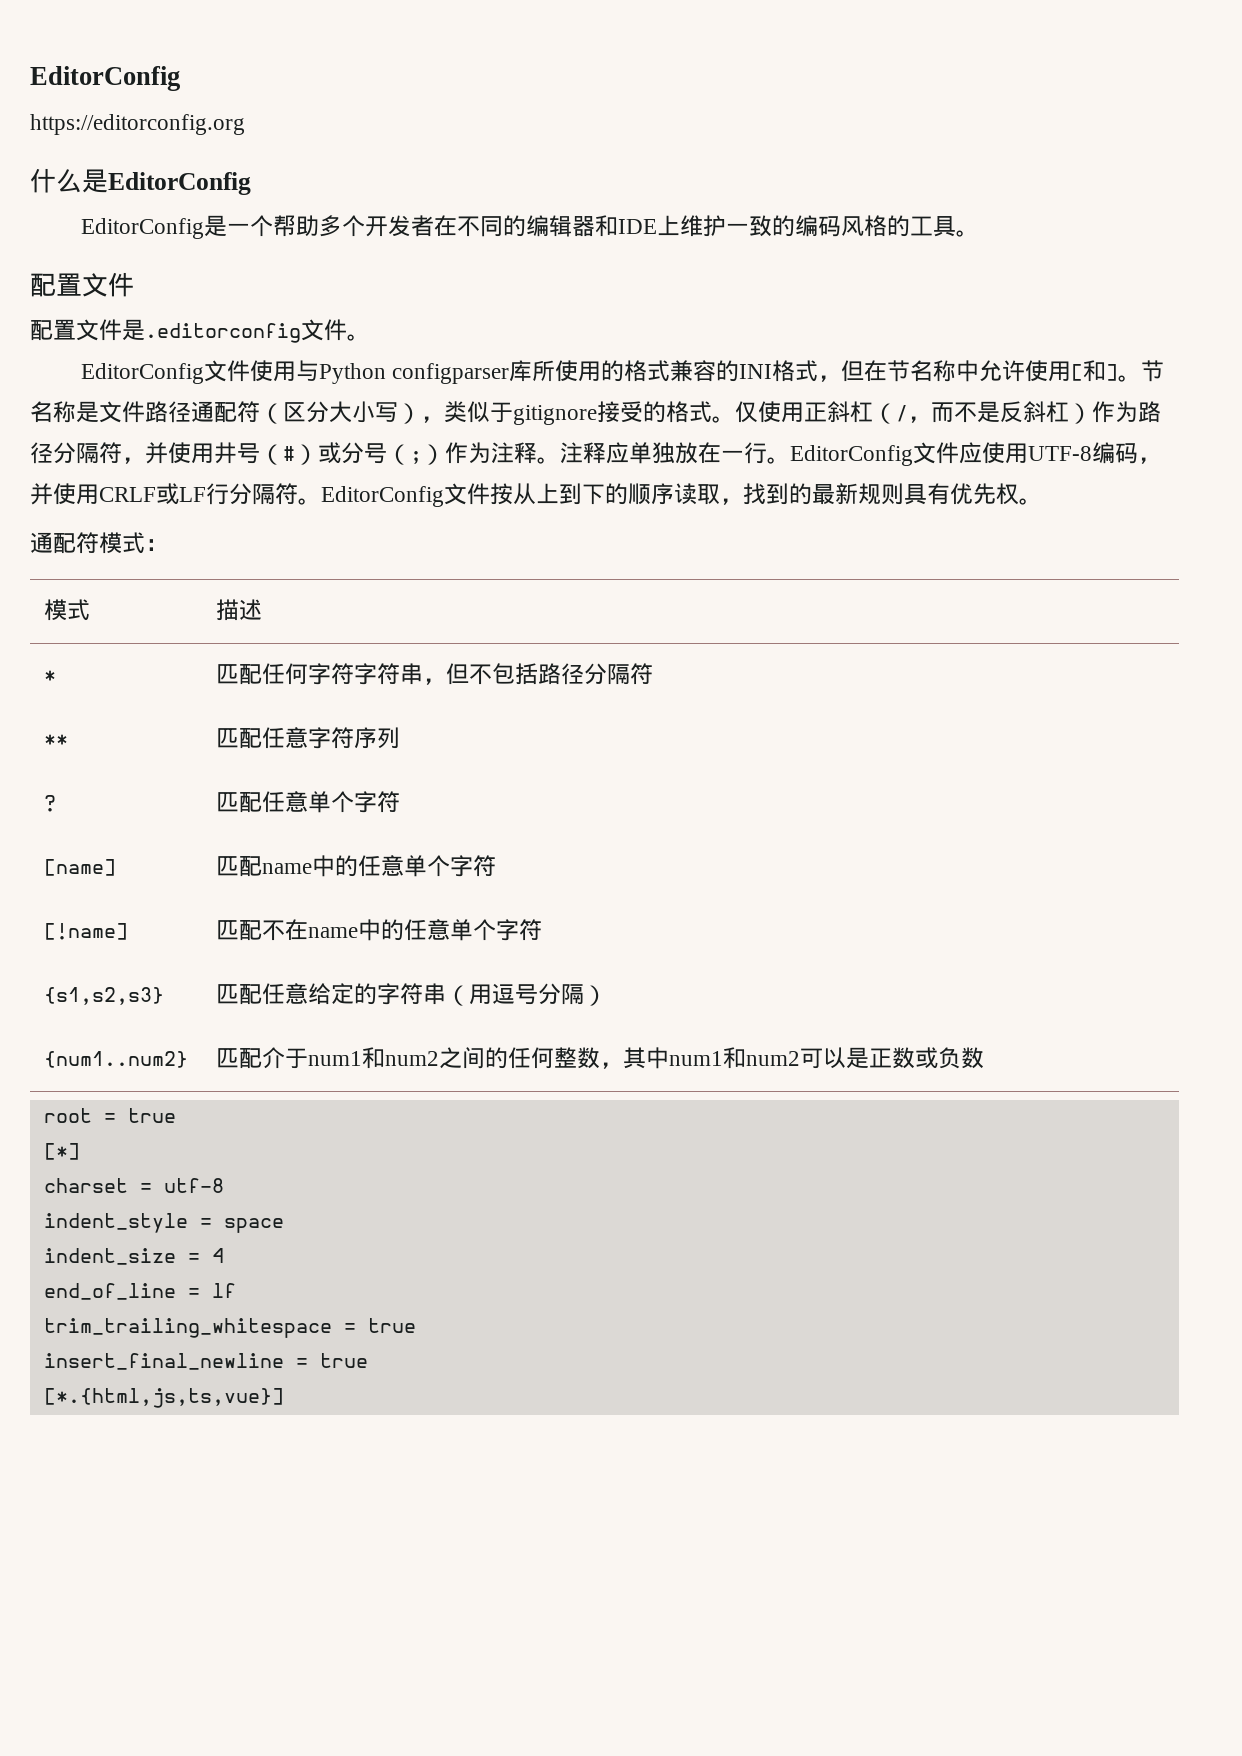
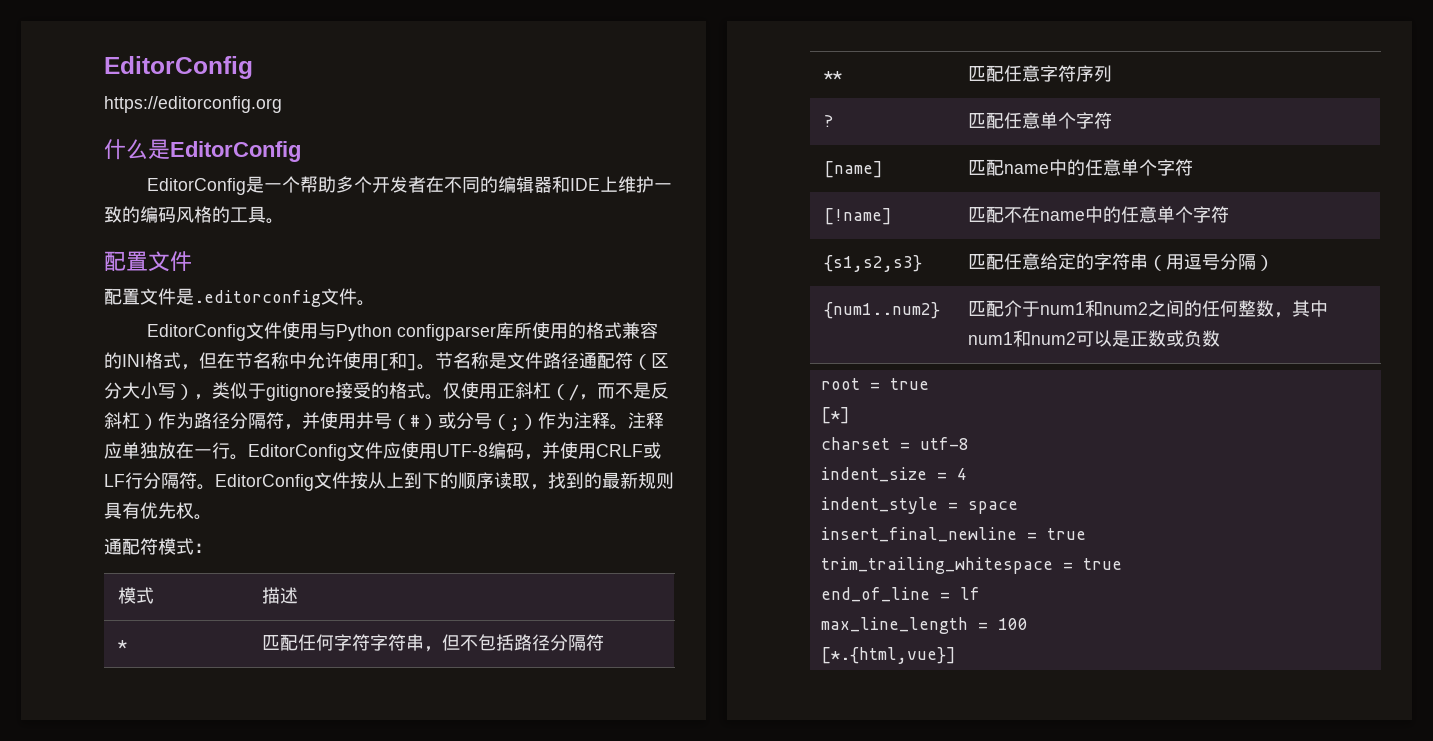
(224, 1185) none -> [820,467,967,482] // indent_size = 4
[43,1248,224,1265] [43,1283,236,1300] [43,1318,416,1338] [43,1353,368,1370] [43,1388,284,1408] indent_size = 4 // end_of_line = lf // trim_trailing_whitespace = true // insert_final_newline = true // [*.{html,js,ts,vue}] -> [820,527,1086,542] [820,557,1122,574] [820,587,980,602] [820,617,1028,634] [820,647,956,664] insert_final_newline = true // trim_trailing_whitespace = true // end_of_line = lf // max_line_length = 100 // [*.{html,vue}]

